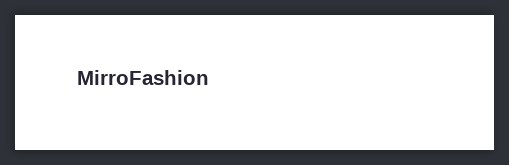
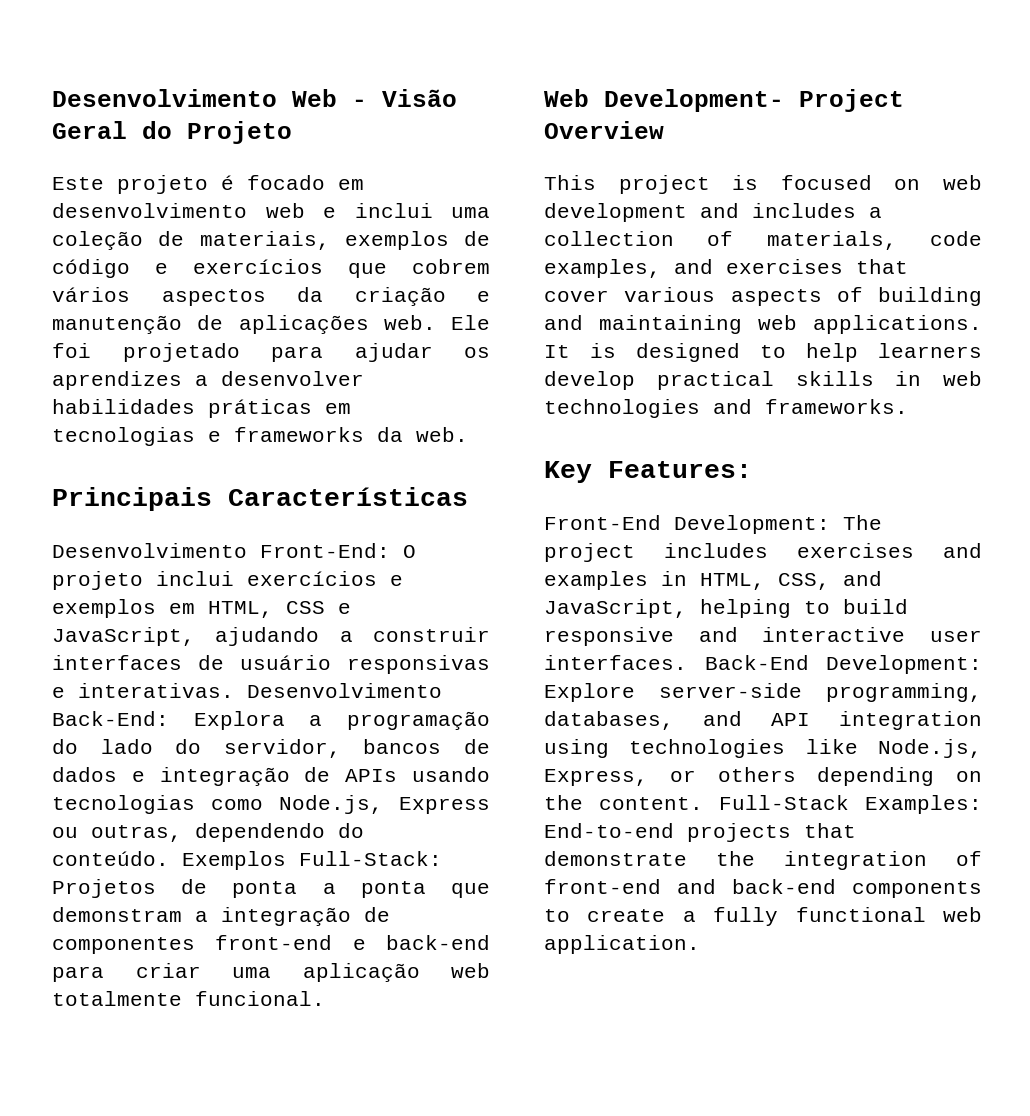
[77,70,209,85] MirroFashion -> [52,89,457,107] [52,121,292,144] [52,175,364,194] [52,203,490,218] [52,231,490,250] [52,259,490,278] [52,287,490,306] [52,315,490,334] [52,343,490,362] [52,371,364,390] [52,399,351,418] [52,427,468,446] [52,487,468,511] [52,543,416,558] [52,571,403,590] [52,599,351,618] [52,627,490,646] [52,655,490,674] [52,683,442,698] [52,711,490,730] [52,739,490,758] [52,767,490,786] [52,795,490,814] [52,823,364,842] [52,851,442,870] [52,879,490,898] [52,907,390,926] [52,935,490,954] [52,963,490,982] [52,991,325,1006] [544,89,904,112] [544,121,664,139] [544,175,982,194] [544,203,882,222] [544,231,982,250] [544,259,908,278] [544,287,982,306] [544,315,982,334] [544,343,982,362] [544,371,982,390] [544,399,908,418] [544,461,752,483] [544,515,882,534] [544,543,982,562] [544,571,882,590] [544,599,908,618] [544,627,982,646] [544,655,982,674] [544,683,982,702] [544,711,982,730] [544,739,982,758] [544,767,982,786] [544,795,982,814] [544,823,856,842] [544,851,982,870] [544,879,982,898] [544,907,982,926] [544,935,700,954] Desenvolvimento Web - Visão Geral do Projeto // Este projeto é focado em desenvolvimento web e inclui uma coleção de materiais, exemplos de código e exercícios que cobrem vários aspectos da criação e manutenção de aplicações web. Ele foi projetado para ajudar os aprendizes a desenvolver habilidades práticas em tecnologias e frameworks da web. // Principais Características // Desenvolvimento Front-End: O projeto inclui exercícios e exemplos em HTML, CSS e JavaScript, ajudando a construir interfaces de usuário responsivas e interativas. Desenvolvimento Back-End: Explora a programação do lado do servidor, bancos de dados e integração de APIs usando tecnologias como Node.js, Express ou outras, dependendo do conteúdo. Exemplos Full-Stack: Projetos de ponta a ponta que demonstram a integração de componentes front-end e back-end para criar uma aplicação web totalmente funcional. // Web Development- Project Overview // This project is focused on web development and includes a collection of materials, code examples, and exercises that cover various aspects of building and maintaining web applications. It is designed to help learners develop practical skills in web technologies and frameworks. // Key Features: // Front-End Development: The project includes exercises and examples in HTML, CSS, and JavaScript, helping to build responsive and interactive user interfaces. Back-End Development: Explore server-side programming, databases, and API integration using technologies like Node.js, Express, or others depending on the content. Full-Stack Examples: End-to-end projects that demonstrate the integration of front-end and back-end components to create a fully functional web application.

